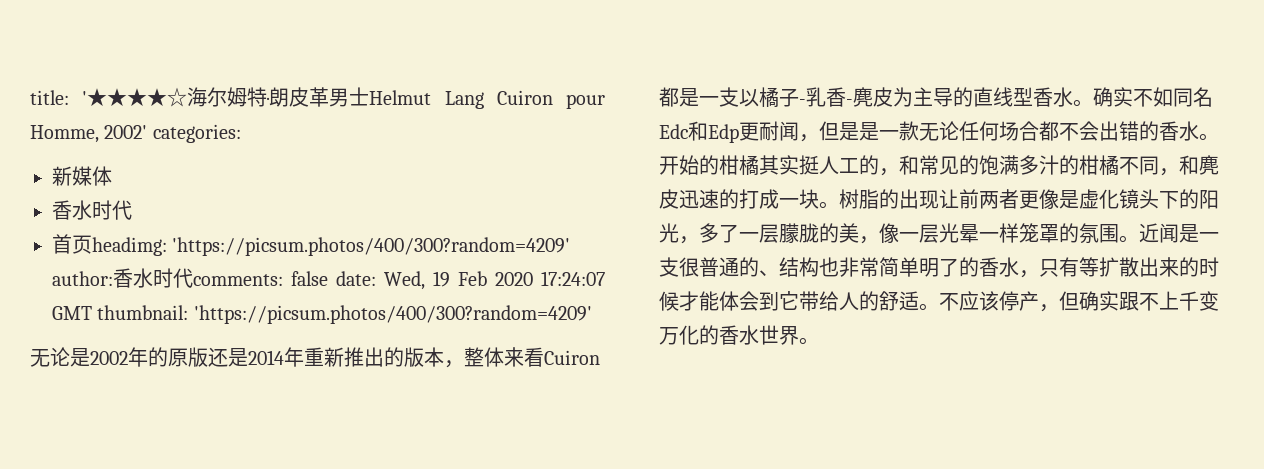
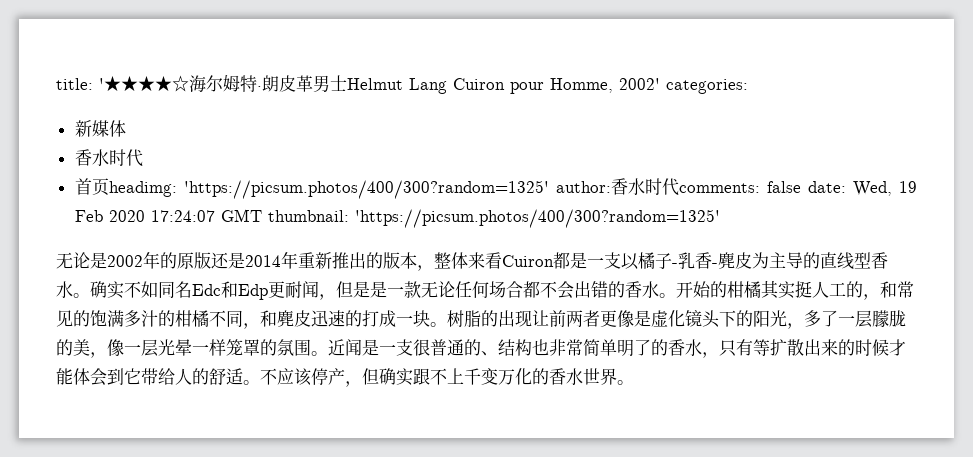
[172,237,571,256] 'https://picsum.photos/400/300?random=4209' -> [183,180,549,199] 'https://picsum.photos/400/300?random=1325'
[193,305,592,324] 'https://picsum.photos/400/300?random=4209' -> [354,209,720,228] 'https://picsum.photos/400/300?random=1325'

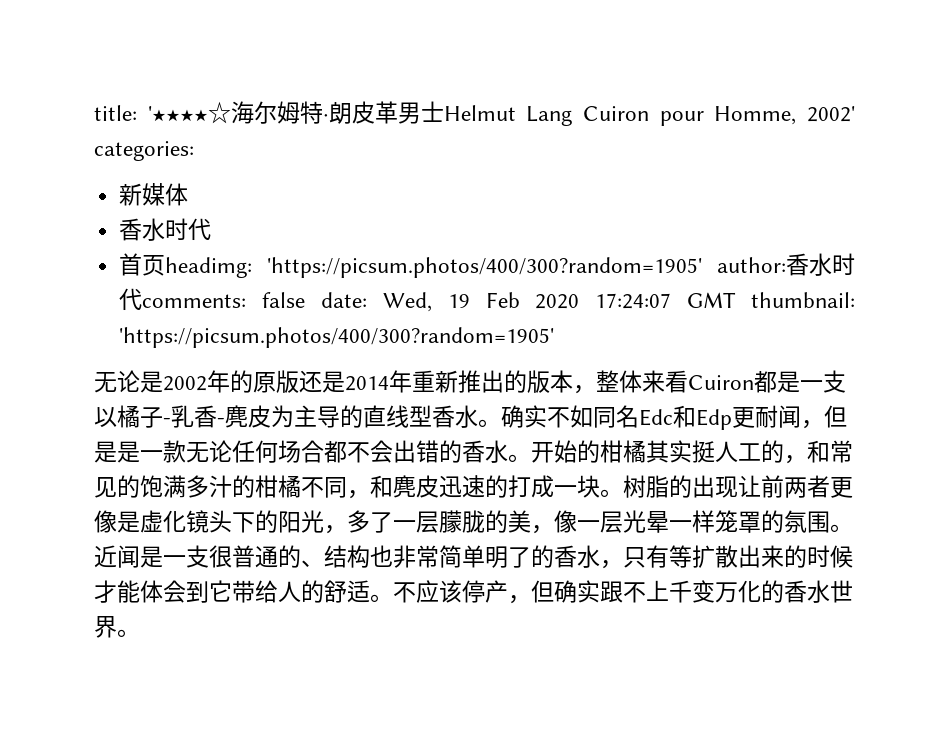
[183,180,549,199] 'https://picsum.photos/400/300?random=1325' -> [267,257,703,278] 'https://picsum.photos/400/300?random=1905'
[354,209,720,228] 'https://picsum.photos/400/300?random=1325' -> [119,327,555,348] 'https://picsum.photos/400/300?random=1905'

